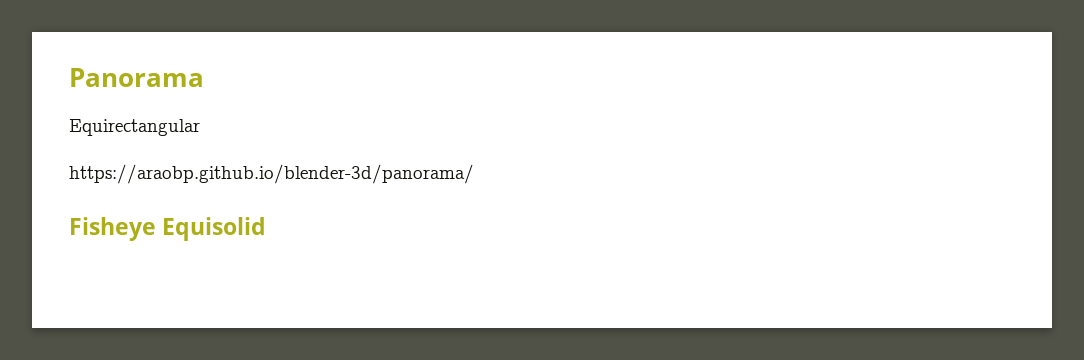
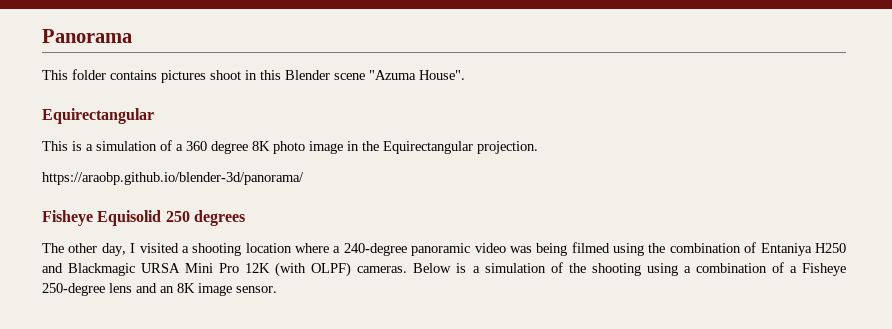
[69,119,200,136] [69,164,474,184] [69,217,267,241] Equirectangular // https://araobp.github.io/blender-3d/panorama/ // Fisheye Equisolid -> [42,69,465,83] [42,108,154,124] [42,140,538,154] [42,172,304,185] [42,210,245,226] [42,242,847,256] [42,262,846,277] [42,283,277,296] This folder contains pictures shoot in this Blender scene "Azuma House". // Equirectangular // This is a simulation of a 360 degree 8K photo image in the Equirectangular projection. // https://araobp.github.io/blender-3d/panorama/ // Fisheye Equisolid 250 degrees // The other day, I visited a shooting location where a 240-degree panoramic video was being filmed using the combination of Entaniya H250 and Blackmagic URSA Mini Pro 12K (with OLPF) cameras. Below is a simulation of the shooting using a combination of a Fisheye 250-degree lens and an 8K image sensor.

